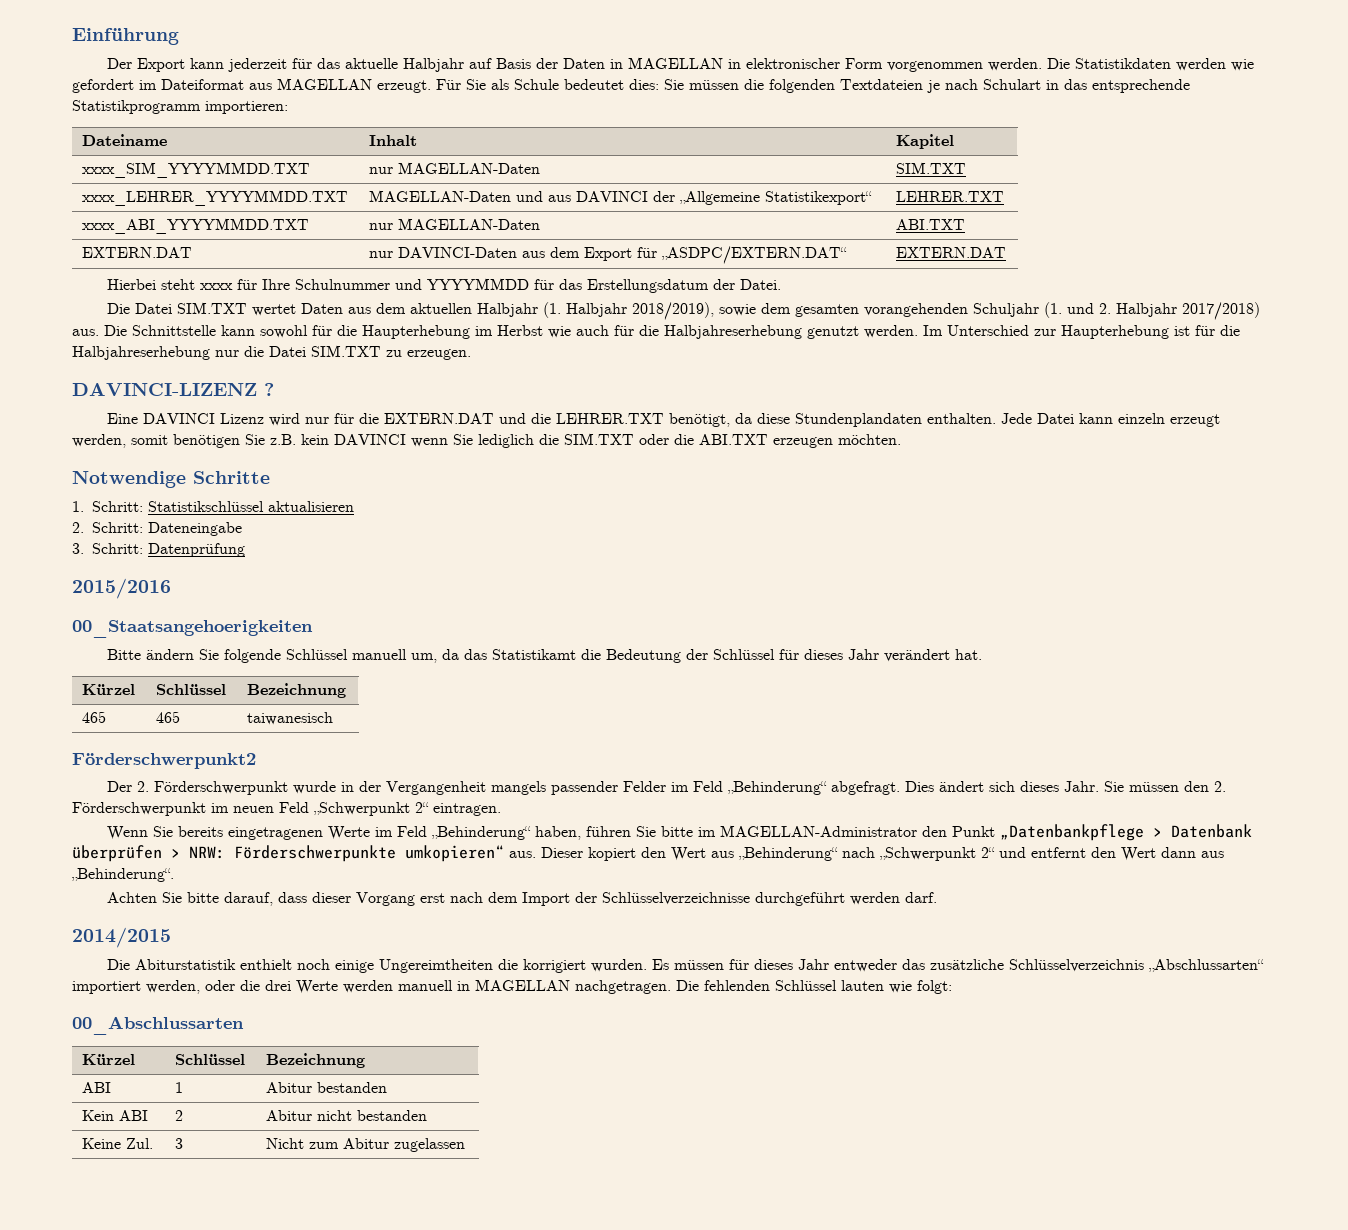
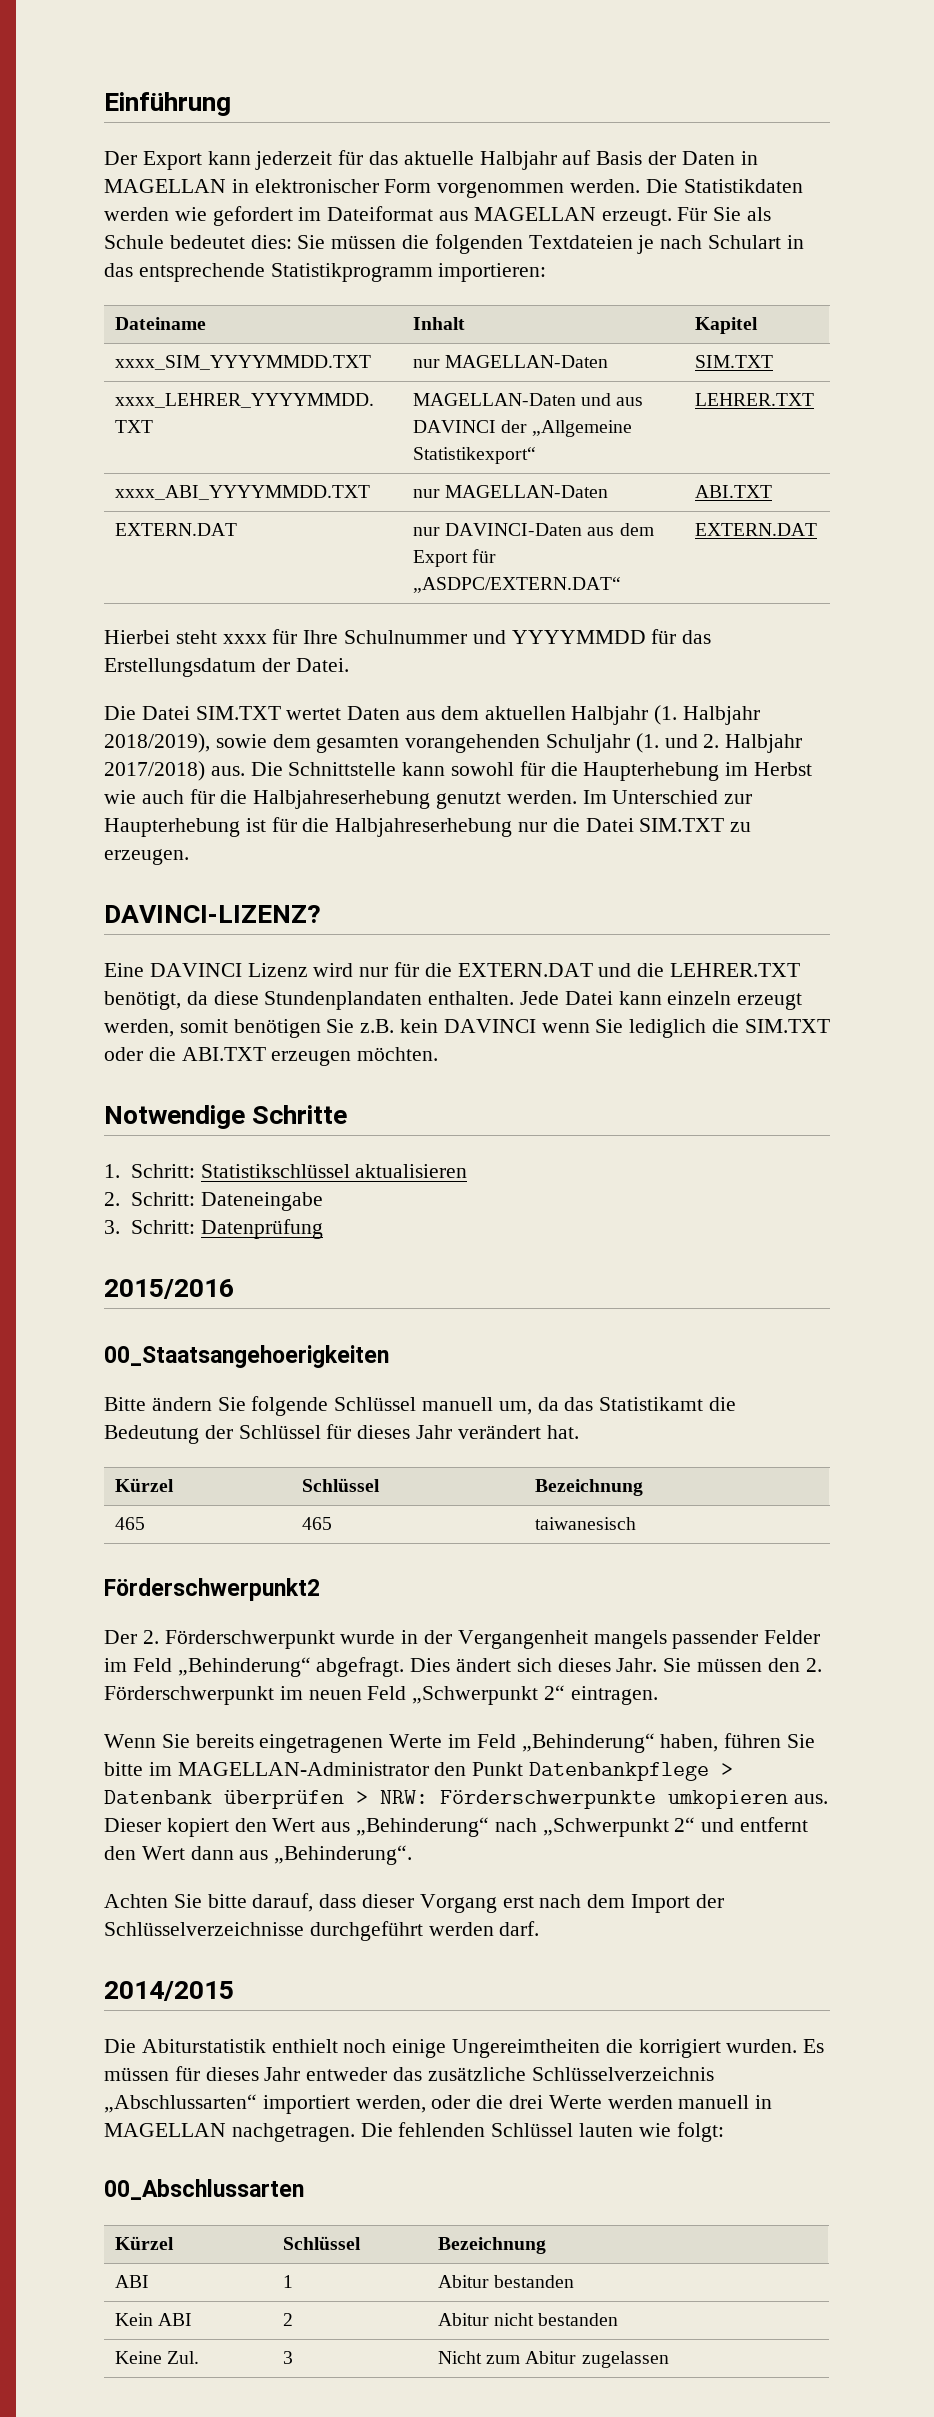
[72,383,274,396] DAVINCI-LIZENZ ? -> [104,905,321,923] DAVINCI-LIZENZ?
[999,824,1144,841] „Datenbankpflege -> [529,1762,710,1781] Datenbankpflege
[405,845,504,862] umkopieren“ -> [668,1790,788,1809] umkopieren

